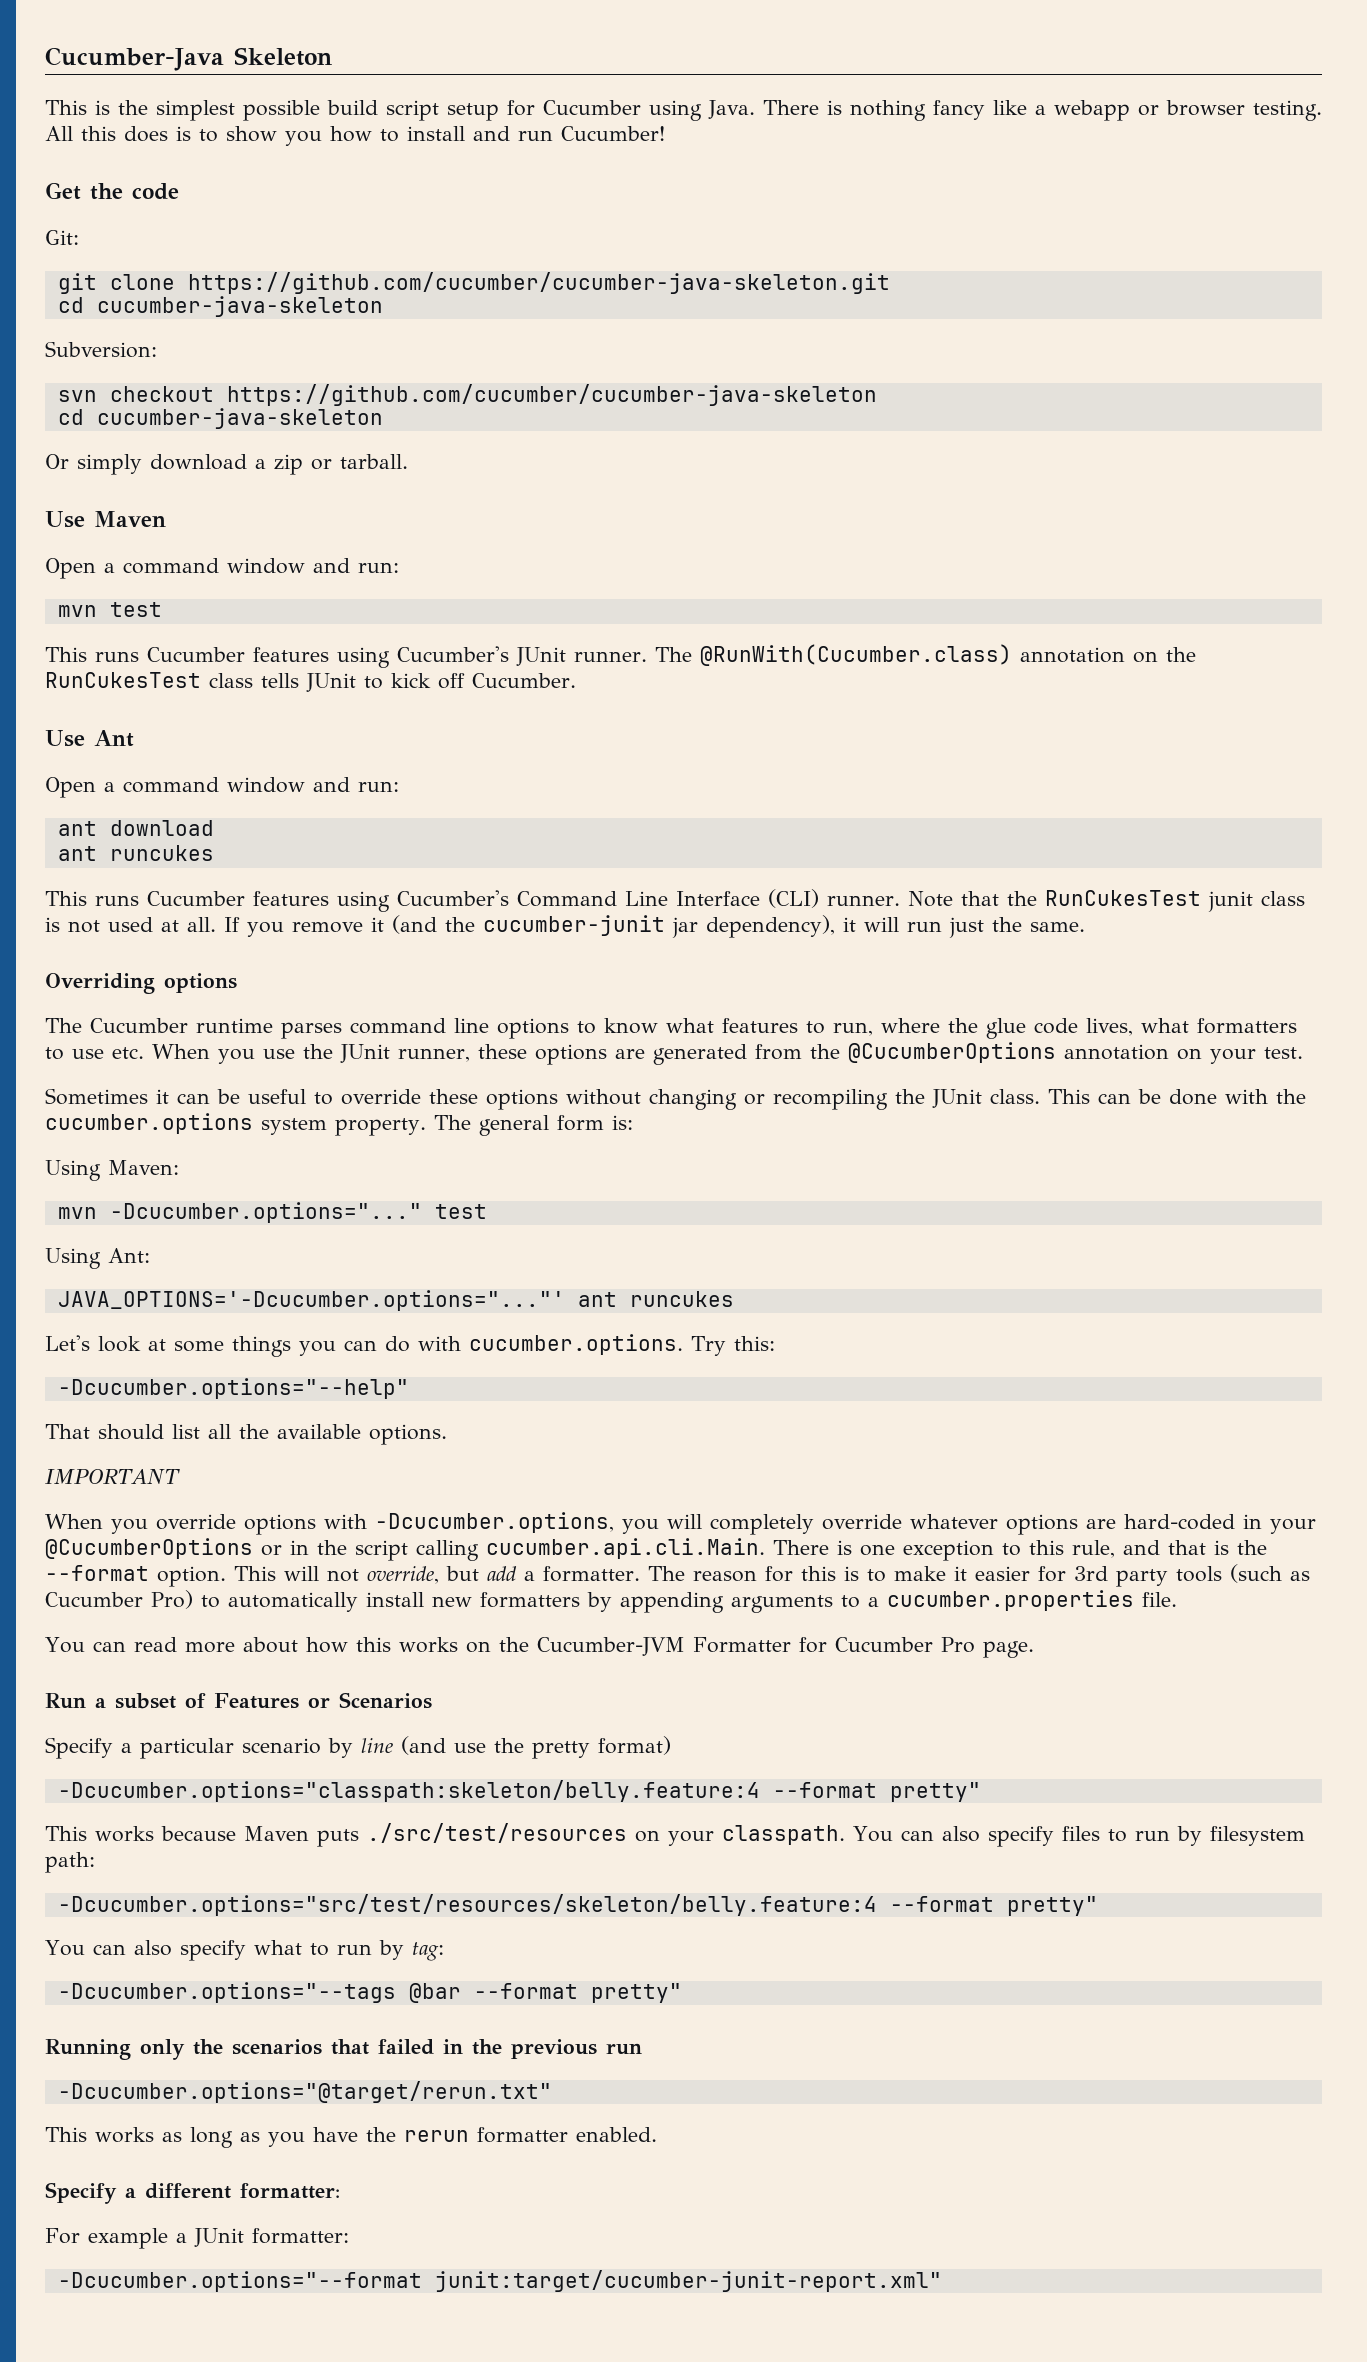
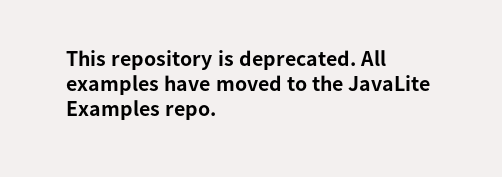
[45,47,332,71] [45,100,1322,121] [45,126,665,146] [45,182,179,200] [45,230,79,245] [57,272,890,294] [57,296,383,317] [45,341,157,358] [57,384,877,406] [57,408,383,429] [45,454,408,475] [45,511,166,528] [45,558,399,579] [57,602,162,617] [45,644,1196,668] [45,672,576,692] [45,730,134,747] [45,777,399,798] [57,820,214,836] [57,845,214,861] [45,889,1305,912] [45,915,1085,938] [45,973,237,994] [45,1018,1297,1039] [45,1042,1303,1065] [45,1088,1306,1110] [45,1113,633,1136] [45,1160,179,1181] [57,1202,487,1223] [45,1248,150,1269] [57,1290,734,1311] [45,1334,775,1357] [57,1378,409,1399] [45,1424,447,1445] [45,1469,180,1485] [45,1512,1316,1535] [45,1538,1267,1561] [45,1564,1310,1587] [45,1590,1177,1613] [45,1637,1034,1658] [45,1692,432,1709] [45,1736,671,1759] [57,1780,981,1802] [45,1823,1305,1847] [45,1852,95,1873] [57,1894,1098,1916] [45,1940,444,1961] [57,1982,682,2003] [45,2039,642,2060] [57,2081,552,2103] [45,2127,657,2148] [45,2182,340,2204] [45,2228,349,2249] [57,2270,942,2292] Cucumber-Java Skeleton // This is the simplest possible build script setup for Cucumber using Java. There is nothing fancy like a webapp or browser testing. All this does is to show you how to install and run Cucumber! // Get the code // Git: // git clone https://github.com/cucumber/cucumber-java-skeleton.git // cd cucumber-java-skeleton // Subversion: // svn checkout https://github.com/cucumber/cucumber-java-skeleton // cd cucumber-java-skeleton // Or simply download a zip or tarball. // Use Maven // Open a command window and run: // mvn test // This runs Cucumber features using Cucumber's JUnit runner. The @RunWith(Cucumber.class) annotation on the RunCukesTest class tells JUnit to kick off Cucumber. // Use Ant // Open a command window and run: // ant download // ant runcukes // This runs Cucumber features using Cucumber's Command Line Interface (CLI) runner. Note that the RunCukesTest junit class is not used at all. If you remove it (and the cucumber-junit jar dependency), it will run just the same. // Overriding options // The Cucumber runtime parses command line options to know what features to run, where the glue code lives, what formatters to use etc. When you use the JUnit runner, these options are generated from the @CucumberOptions annotation on your test. // Sometimes it can be useful to override these options without changing or recompiling the JUnit class. This can be done with the cucumber.options system property. The general form is: // Using Maven: // mvn -Dcucumber.options="..." test // Using Ant: // JAVA_OPTIONS='-Dcucumber.options="..."' ant runcukes // Let's look at some things you can do with cucumber.options. Try this: // -Dcucumber.options="--help" // That should list all the available options. // IMPORTANT // When you override options with -Dcucumber.options, you will completely override whatever options are hard-coded in your @CucumberOptions or in the script calling cucumber.api.cli.Main. There is one exception to this rule, and that is the --format option. This will not override, but add a formatter. The reason for this is to make it easier for 3rd party tools (such as Cucumber Pro) to automatically install new formatters by appending arguments to a cucumber.properties file. // You can read more about how this works on the Cucumber-JVM Formatter for Cucumber Pro page. // Run a subset of Features or Scenarios // Specify a particular scenario by line (and use the pretty format) // -Dcucumber.options="classpath:skeleton/belly.feature:4 --format pretty" // This works because Maven puts ./src/test/resources on your classpath. You can also specify files to run by filesystem path: // -Dcucumber.options="src/test/resources/skeleton/belly.feature:4 --format pretty" // You can also specify what to run by tag: // -Dcucumber.options="--tags @bar --format pretty" // Running only the scenarios that failed in the previous run // -Dcucumber.options="@target/rerun.txt" // This works as long as you have the rerun formatter enabled. // Specify a different formatter: // For example a JUnit formatter: // -Dcucumber.options="--format junit:target/cucumber-junit-report.xml" -> [66,50,387,70] [66,75,431,95] [66,100,217,120] This repository is deprecated. All examples have moved to the JavaLite Examples repo.

